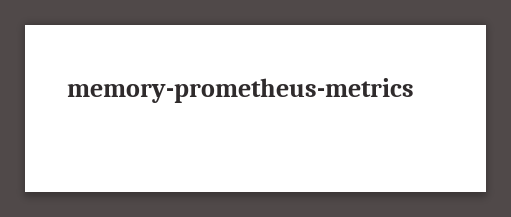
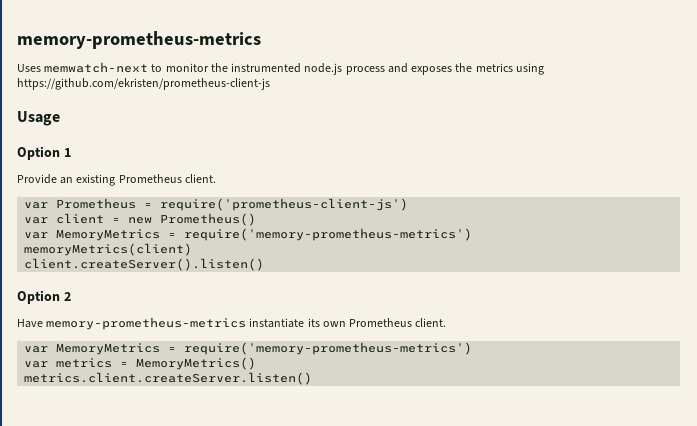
[67,78,414,103] memory-prometheus-metrics -> [17,31,261,49] [17,62,544,75] [17,78,270,90] [17,111,60,126] [17,146,71,160] [17,174,216,186] [24,198,409,211] [24,213,257,226] [24,228,473,241] [24,243,193,256] [24,258,265,271] [17,290,71,304] [17,317,447,330] [24,342,473,355] [24,357,257,370] [24,372,313,385] memory-prometheus-metrics // Uses memwatch-next to monitor the instrumented node.js process and exposes the metrics using https://github.com/ekristen/prometheus-client-js // Usage // Option 1 // Provide an existing Prometheus client. // var Prometheus = require('prometheus-client-js') // var client = new Prometheus() // var MemoryMetrics = require('memory-prometheus-metrics') // memoryMetrics(client) // client.createServer().listen() // Option 2 // Have memory-prometheus-metrics instantiate its own Prometheus client. // var MemoryMetrics = require('memory-prometheus-metrics') // var metrics = MemoryMetrics() // metrics.client.createServer.listen()

